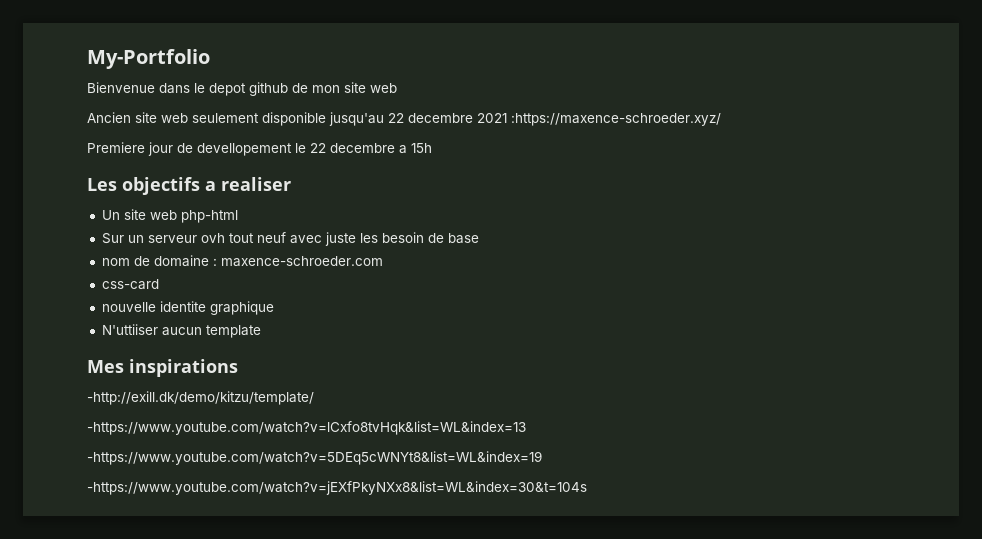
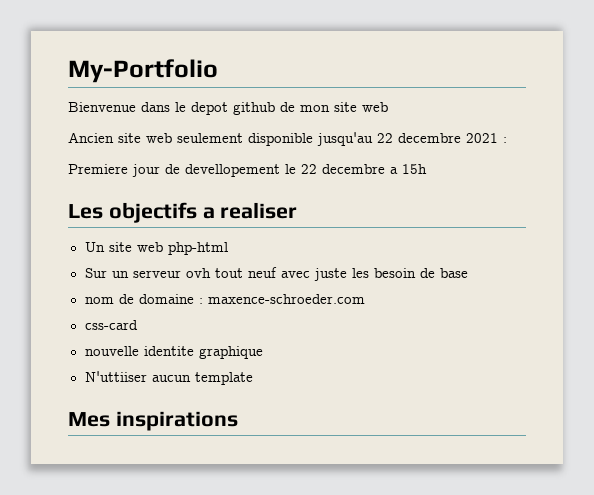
[511,113,721,126] :https://maxence-schroeder.xyz/ -> [503,137,507,143] :
[87,391,314,405] [87,421,526,435] [87,451,542,465] [87,481,587,495] // -http://exill.dk/demo/kitzu/template/ // -https://www.youtube.com/watch?v=lCxfo8tvHqk&list=WL&index=13 // -https://www.youtube.com/watch?v=5DEq5cWNYt8&list=WL&index=19 // -https://www.youtube.com/watch?v=jEXfPkyNXx8&list=WL&index=30&t=104s -> (238, 421) none

